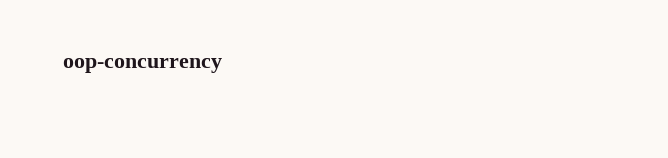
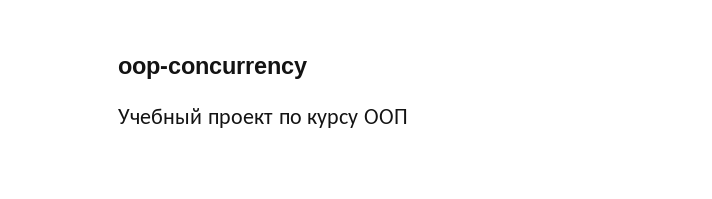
(222, 65) none -> [118,108,409,128] // Учебный проект по курсу ООП

